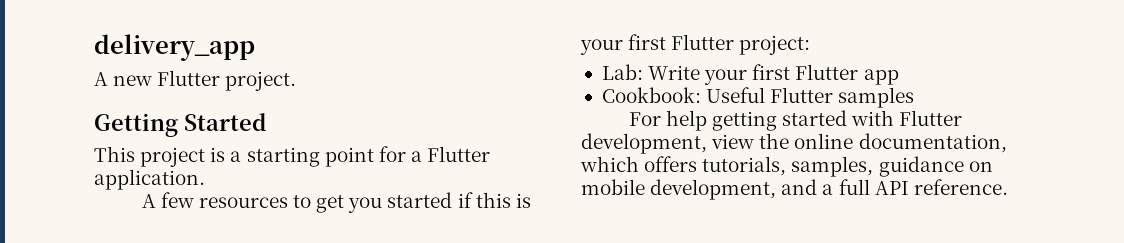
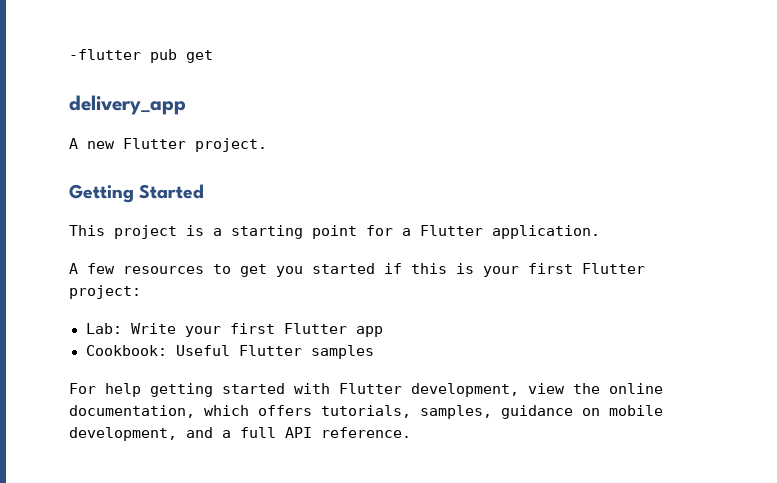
(94, 47) none -> [69,49,213,63] -flutter pub get //

